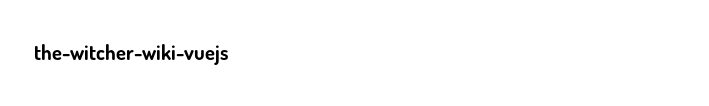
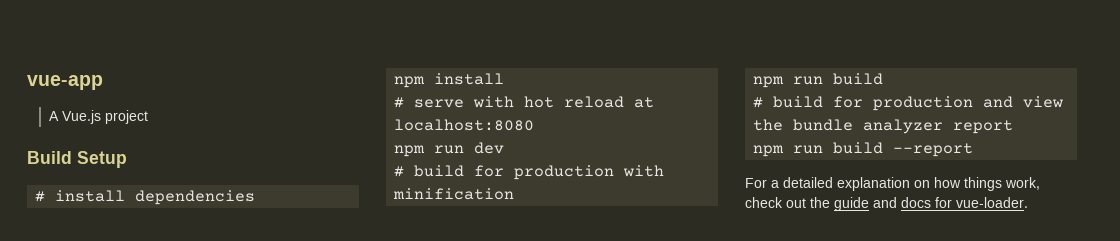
[34,44,228,65] the-witcher-wiki-vuejs -> [27,75,103,90] [49,110,149,124] [27,151,127,168] [35,190,256,205] [394,73,505,88] [394,96,655,108] [394,119,535,131] [394,142,505,157] [394,165,665,180] [393,188,515,200] [753,73,884,88] [753,96,1064,111] [753,119,1014,134] [753,142,974,157] [745,177,1040,191] [745,197,1028,211] vue-app // A Vue.js project // Build Setup // # install dependencies // npm install // # serve with hot reload at localhost:8080 // npm run dev // # build for production with minification // npm run build // # build for production and view the bundle analyzer report // npm run build --report // For a detailed explanation on how things work, check out the guide and docs for vue-loader.

